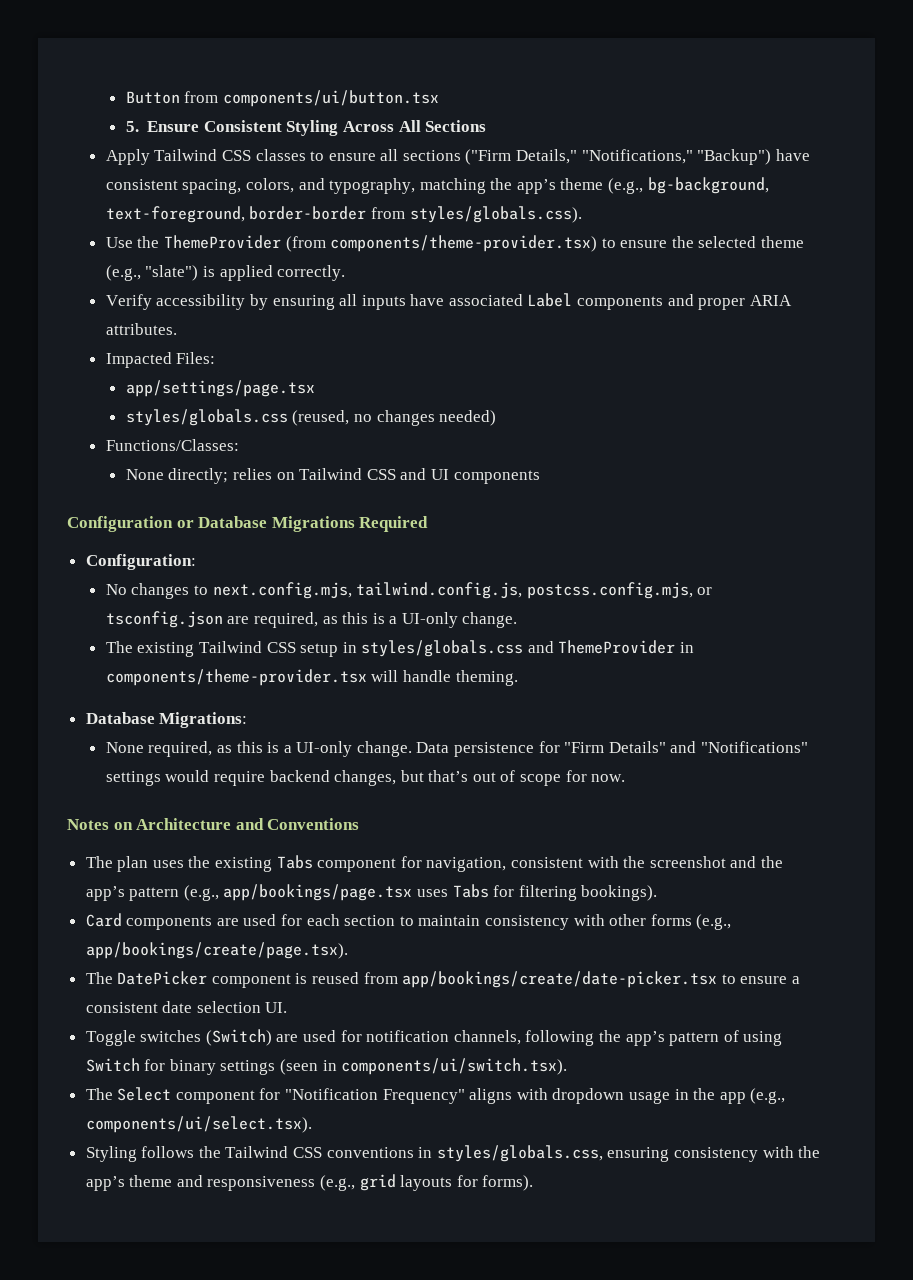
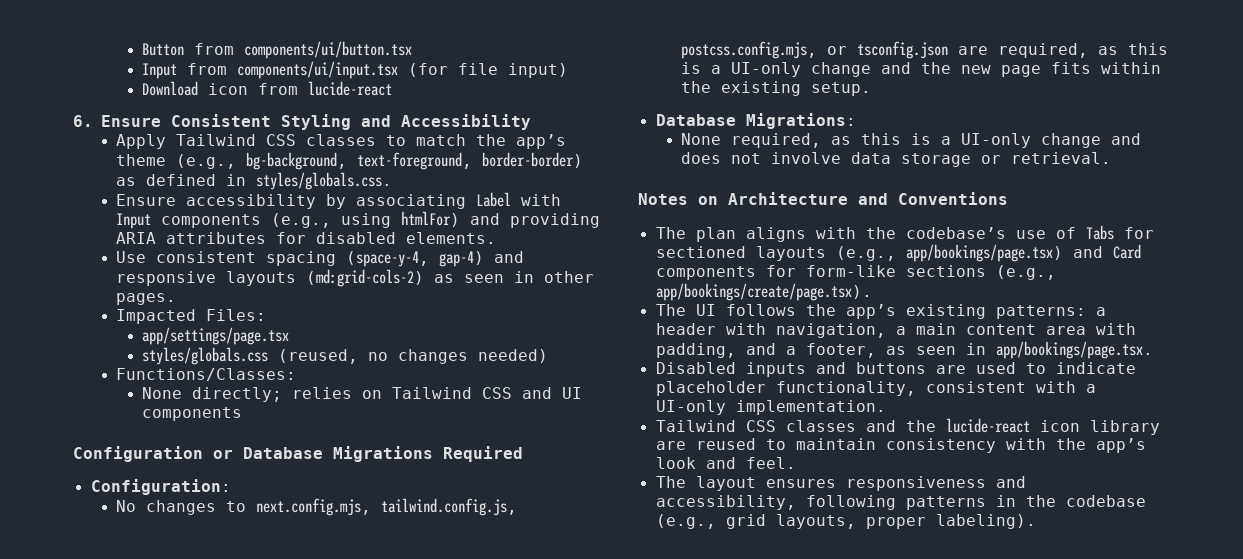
[125,120,487,136] 5. Ensure Consistent Styling Across All Sections -> [142,61,569,79] [142,81,393,96] [73,114,531,130] Input from components/ui/input.tsx (for file input) // Download icon from lucide-react // 6. Ensure Consistent Styling and Accessibility
[328,149,810,165] [105,178,486,194] ensure all sections ("Firm Details," "Notifications," "Backup") have consistent spacing, colors, and typography, matching -> [416,134,467,146] match
[249,206,582,223] [105,235,805,252] [105,265,346,281] [105,293,792,310] [105,323,177,335] border-border from styles/globals.css). // Use the ThemeProvider (from components/theme-provider.tsx) to ensure the selected theme (e.g., "slate") is applied correctly. // Verify accessibility by ensuring all inputs have associated Label components and proper ARIA attributes. -> [482,152,584,168] [116,172,393,190] [116,192,562,209] [116,211,601,229] [116,232,497,244] [116,251,525,267] [116,269,595,287] [116,293,177,305] border-border) as defined in styles/globals.css. // Ensure accessibility by associating Label with Input components (e.g., using htmlFor) and providing ARIA attributes for disabled elements. // Use consistent spacing (space-y-4, gap-4) and responsive layouts (md:grid-cols-2) as seen in other pages.
[462,612,518,628] [105,640,695,657] [105,669,518,686] change. // The existing Tailwind CSS setup in styles/globals.css and ThemeProvider in components/theme-provider.tsx will handle theming. -> [811,62,1162,77] [681,81,872,96] change and the new page fits within the existing setup.
[356,741,808,757] [105,770,626,786] change. Data persistence for "Firm Details" and "Notifications" settings would require backend changes, but that’s out of scope for now. -> [1041,133,1142,148] [681,152,1112,167] change and does not involve data storage or retrieval.
[152,855,783,872] [85,884,658,901] [85,913,732,930] [85,942,348,959] [85,971,801,988] [85,1001,288,1013] [85,1029,783,1046] [85,1058,568,1075] [85,1087,786,1104] [85,1116,312,1133] [85,1145,821,1162] [85,1174,534,1191] uses the existing Tabs component for navigation, consistent with the screenshot and the app’s pattern (e.g., app/bookings/page.tsx uses Tabs for filtering bookings). // Card components are used for each section to maintain consistency with other forms (e.g., app/bookings/create/page.tsx). // The DatePicker component is reused from app/bookings/create/date-picker.tsx to ensure a consistent date selection UI. // Toggle switches (Switch) are used for notification channels, following the app’s pattern of using Switch for binary settings (seen in components/ui/switch.tsx). // The Select component for "Notification Frequency" aligns with dropdown usage in the app (e.g., components/ui/select.tsx). // Styling follows the Tailwind CSS conventions in styles/globals.css, ensuring consistency with the app’s theme and responsiveness (e.g., grid layouts for forms). -> [745,225,1154,242] [655,244,1141,262] [655,265,1056,280] [655,283,872,301] [655,304,1106,319] [655,323,1136,338] [655,341,1153,359] [655,362,1136,377] [655,381,1096,396] [655,400,886,415] [655,418,1160,435] [655,438,1146,453] [655,457,796,469] [655,476,1026,491] [655,495,1146,510] [655,514,1036,529] aligns with the codebase’s use of Tabs for sectioned layouts (e.g., app/bookings/page.tsx) and Card components for form-like sections (e.g., app/bookings/create/page.tsx). // The UI follows the app’s existing patterns: a header with navigation, a main content area with padding, and a footer, as seen in app/bookings/page.tsx. // Disabled inputs and buttons are used to indicate placeholder functionality, consistent with a UI-only implementation. // Tailwind CSS classes and the lucide-react icon library are reused to maintain consistency with the app’s look and feel. // The layout ensures responsiveness and accessibility, following patterns in the codebase (e.g., grid layouts, proper labeling).

